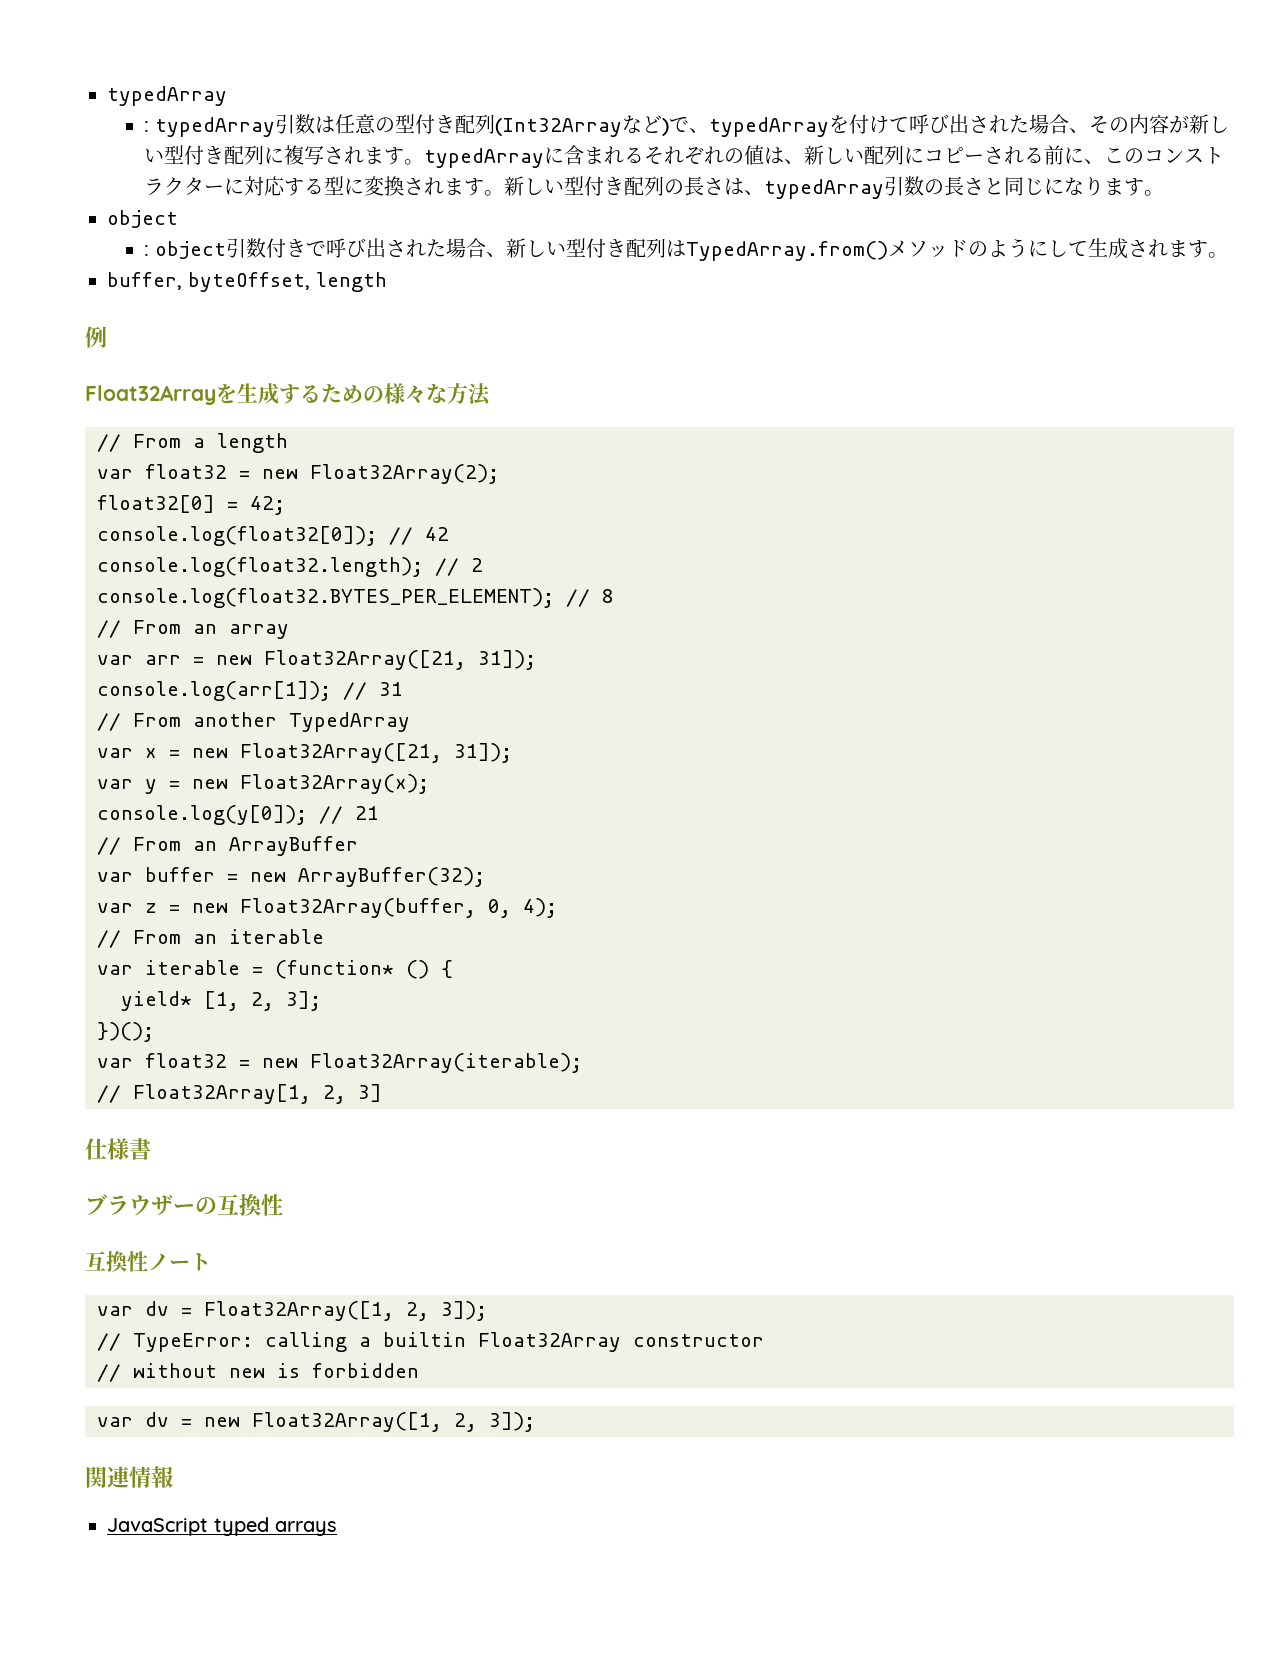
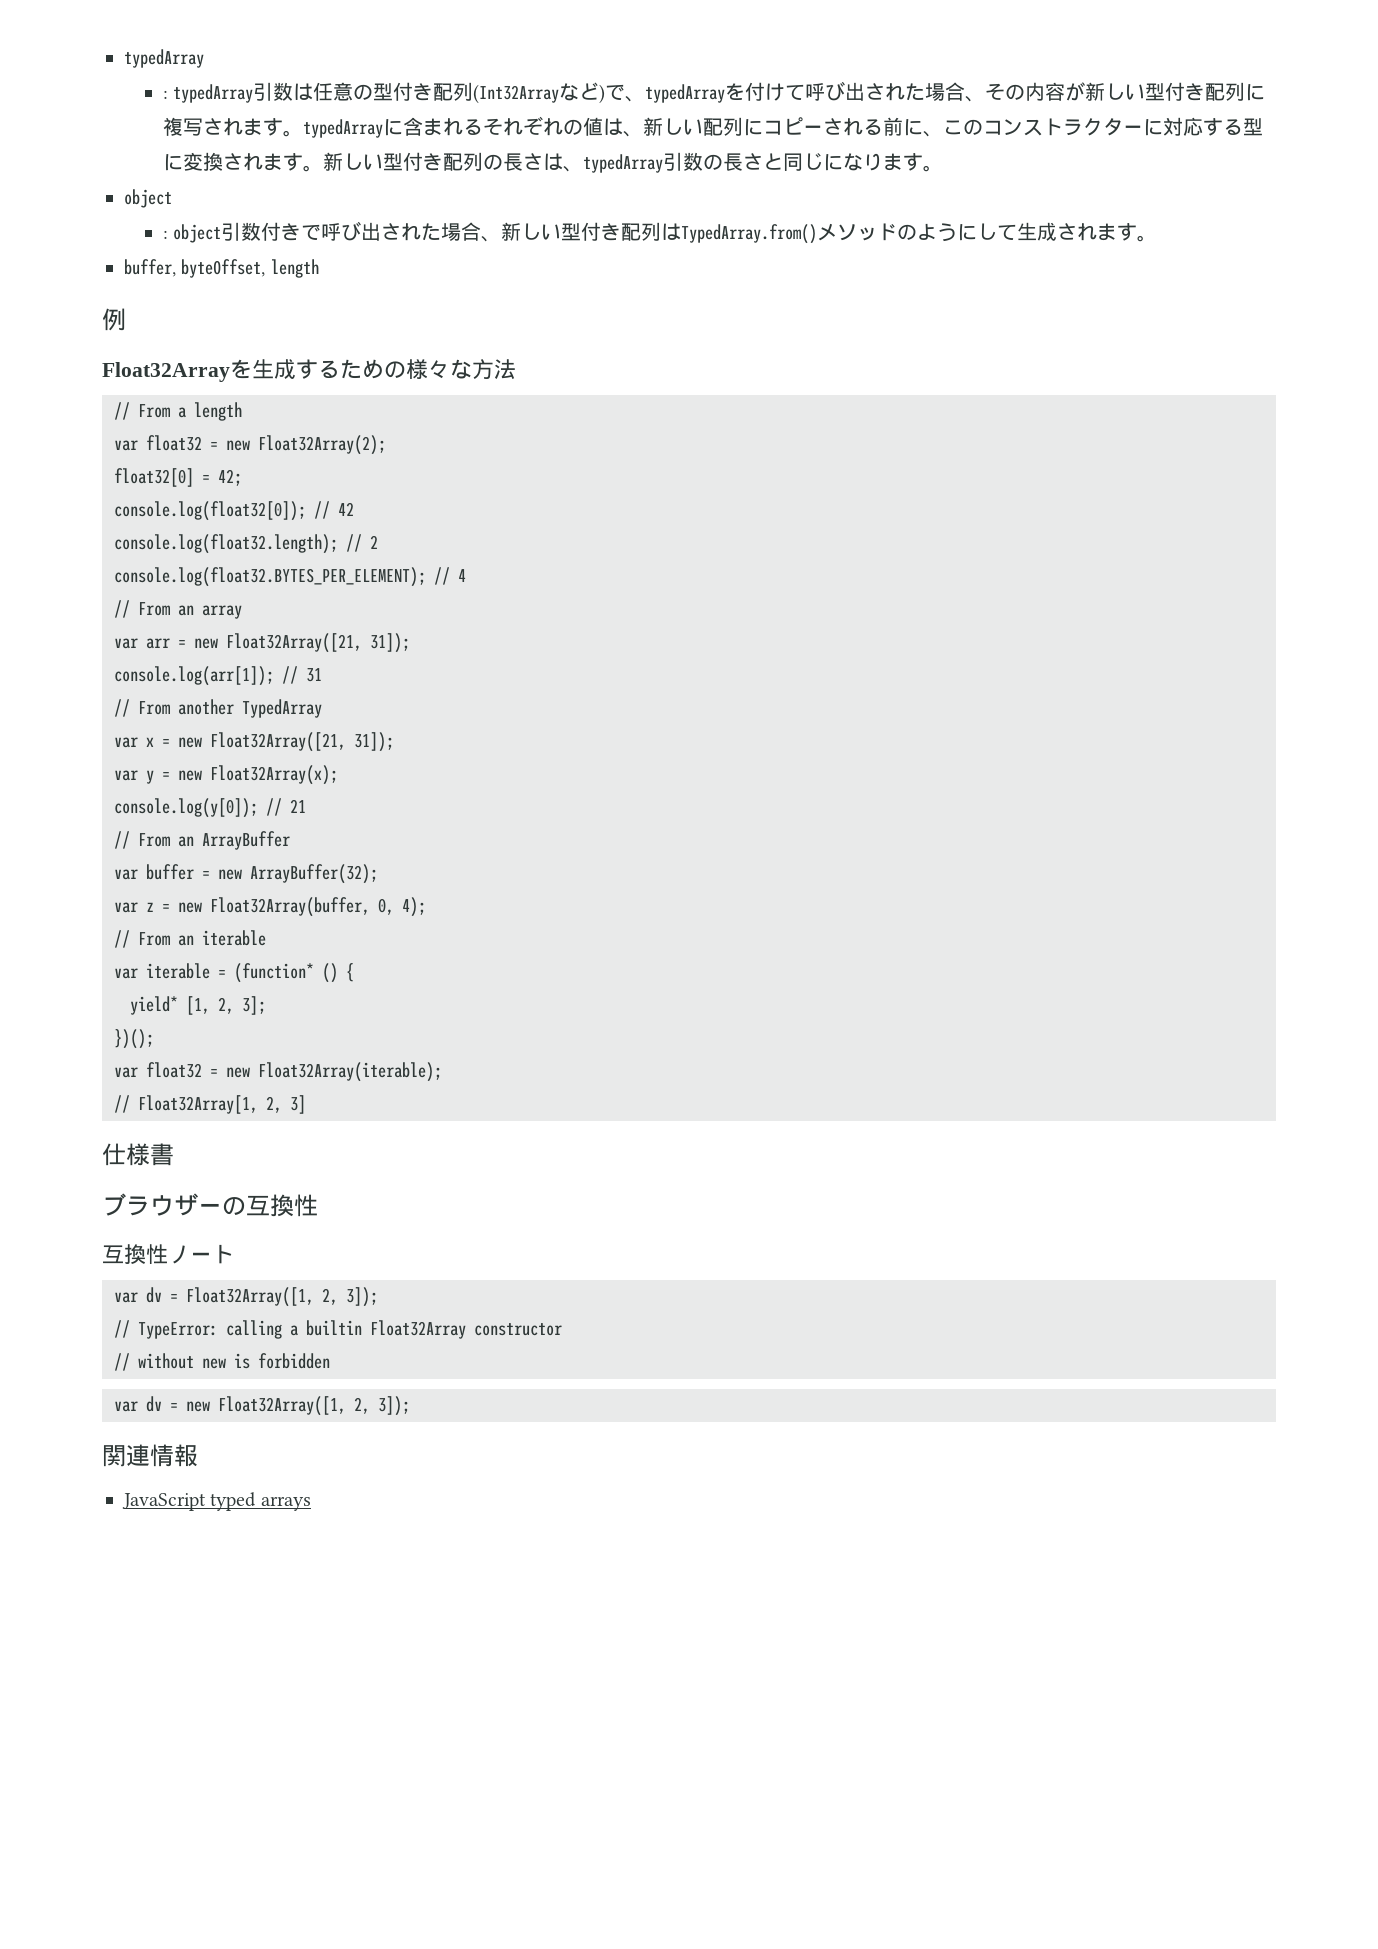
[602,589,614,603] 8 -> [458,569,466,582] 4

